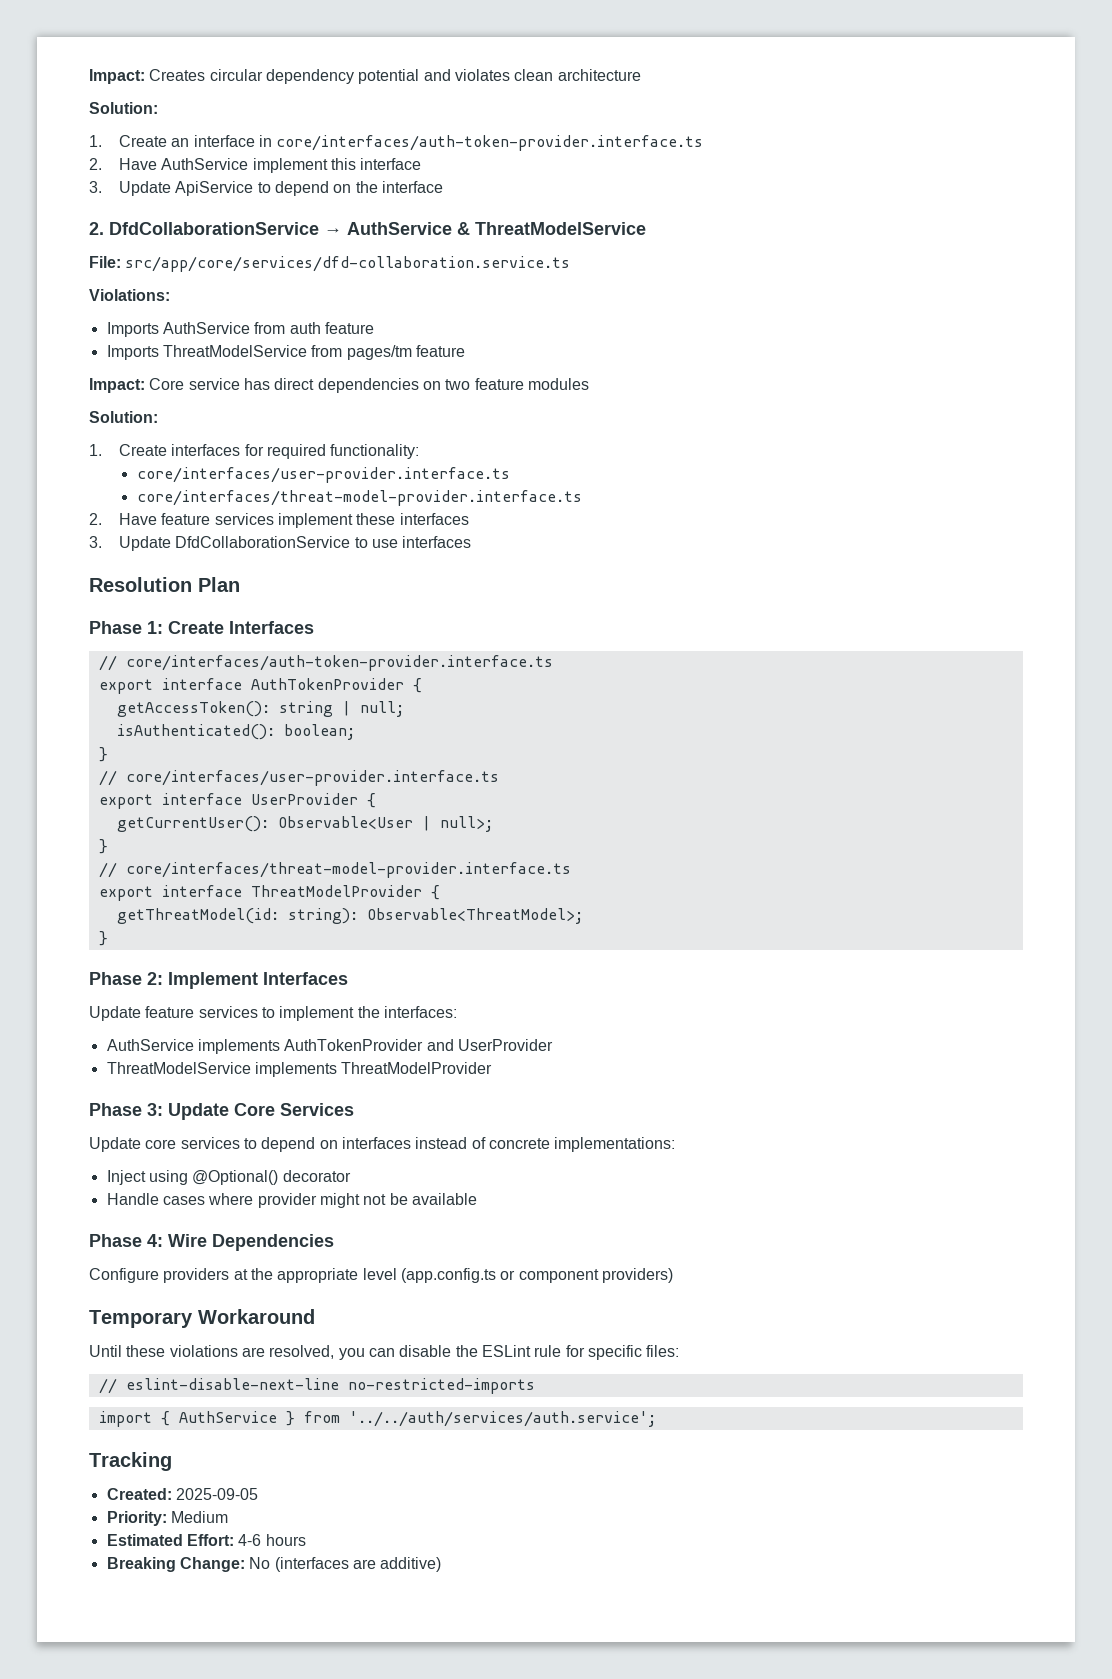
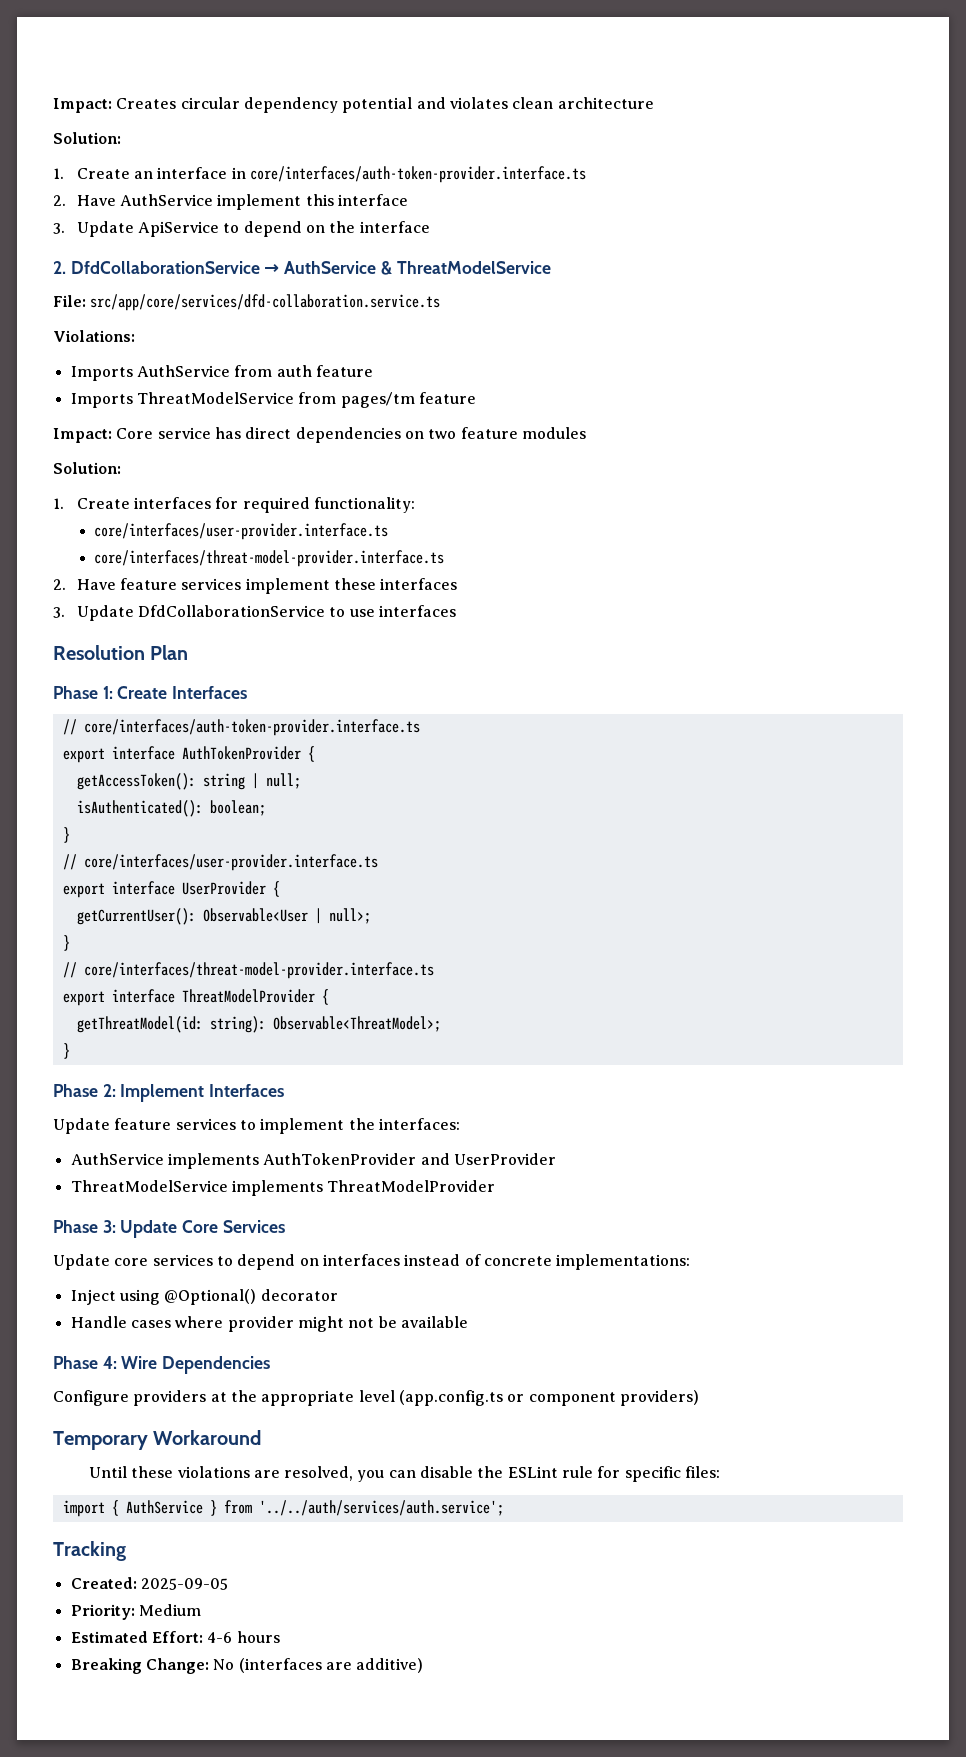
[98,1378,535,1394] // // eslint-disable-next-line no-restricted-imports -> (721, 1472) none

